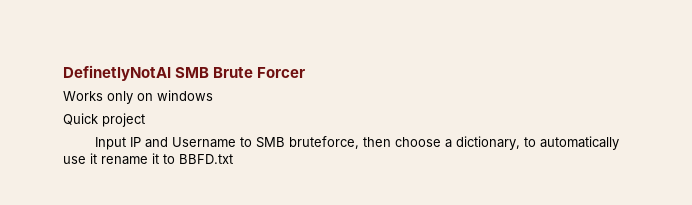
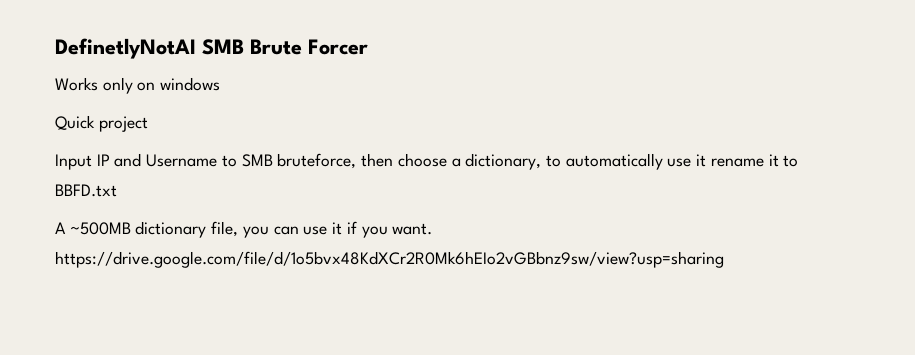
(233, 159) none -> [55,221,433,238] [55,251,724,268] // A ~500MB dictionary file, you can use it if you want. https://drive.google.com/file/d/1o5bvx48KdXCr2R0Mk6hEIo2vGBbnz9sw/view?usp=sharing

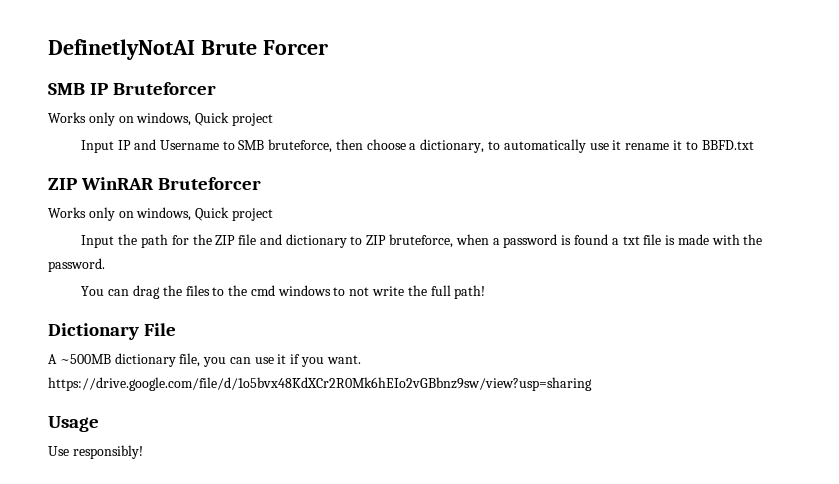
[202,39,244,55] SMB -> (195, 49) none
[55,77,221,94] // Works only on windows // -> [48,82,217,95] [48,112,192,126] // SMB IP Bruteforcer // Works only on windows,
(117, 190) none -> [48,177,262,190] [48,207,273,221] [81,234,763,248] [48,258,105,272] [81,285,486,299] [48,323,177,340] // ZIP WinRAR Bruteforcer // Works only on windows, Quick project // Input the path for the ZIP file and dictionary to ZIP bruteforce, when a password is found a txt file is made with the password. // You can drag the files to the cmd windows to not write the full path! // Dictionary File
(724, 259) none -> [48,416,99,432] [48,445,143,459] // Usage // Use responsibly!

